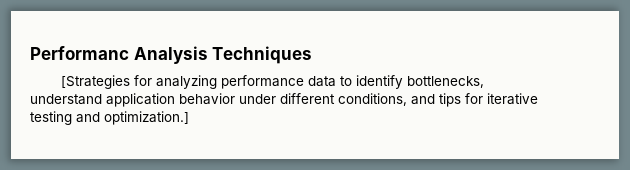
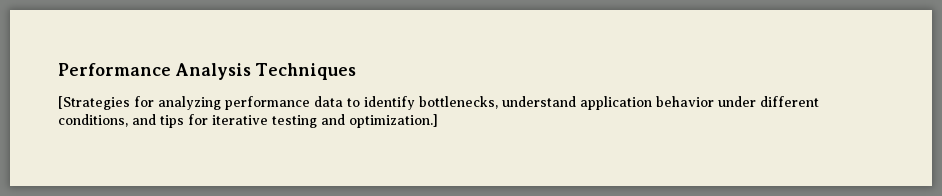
[30,46,129,60] Performanc -> [58,63,171,76] Performance

